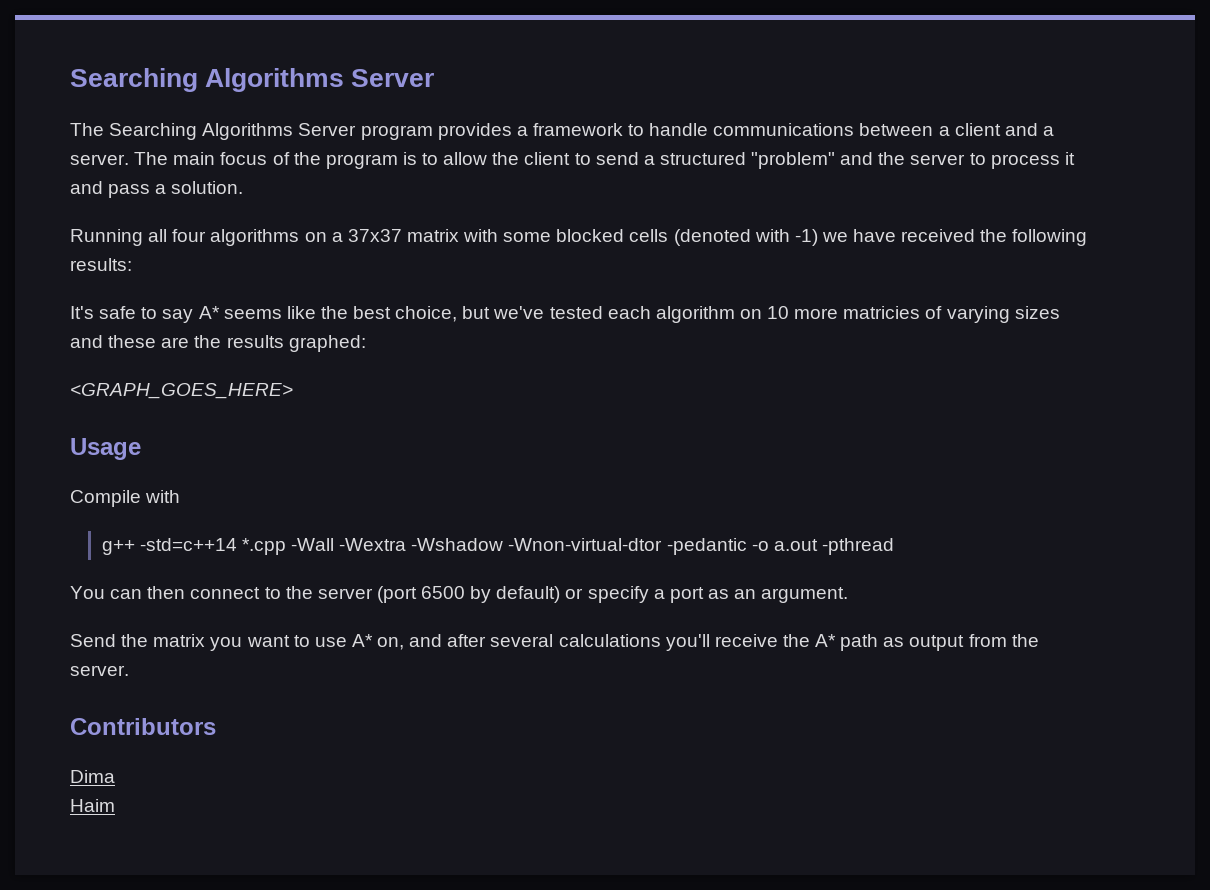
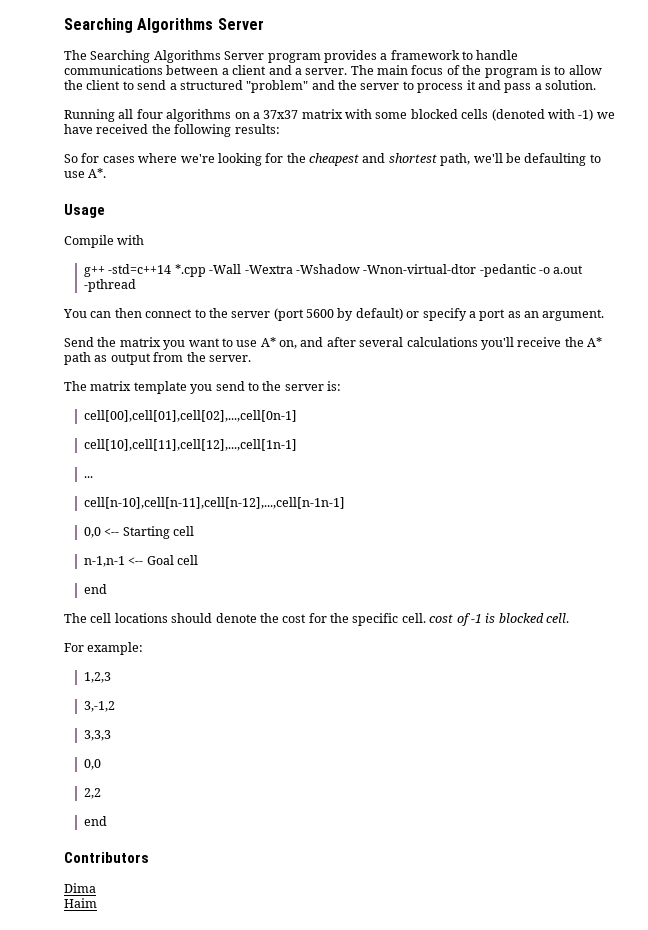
[70,306,1060,323] [70,335,366,352] [70,383,293,399] It's safe to say A* seems like the best choice, but we've tested each algorithm on 10 more matricies of varying sizes and these are the results graphed: // <GRAPH_GOES_HERE> -> [64,153,601,166] [64,168,107,178] So for cases where we're looking for the cheapest and shortest path, we'll be defaulting to use A*.
[421,586,466,599] 6500 -> [306,309,334,318] 5600
(129, 670) none -> [64,381,341,394] [84,410,298,422] [84,439,298,451] [84,476,94,478] [84,497,346,509] [84,526,195,539] [84,555,199,567] [84,584,108,594] [64,613,569,626] [64,642,144,655] [84,672,112,683] [84,701,116,712] [84,730,112,741] [84,759,102,770] [84,788,102,799] [84,816,108,826] // The matrix template you send to the server is: // cell[00],cell[01],cell[02],...,cell[0n-1] // cell[10],cell[11],cell[12],...,cell[1n-1] // ... // cell[n-10],cell[n-11],cell[n-12],...,cell[n-1n-1] // 0,0 <-- Starting cell // n-1,n-1 <-- Goal cell // end // The cell locations should denote the cost for the specific cell. cost of -1 is blocked cell. // For example: // 1,2,3 // 3,-1,2 // 3,3,3 // 0,0 // 2,2 // end

